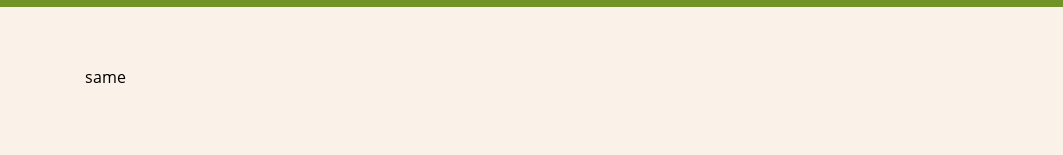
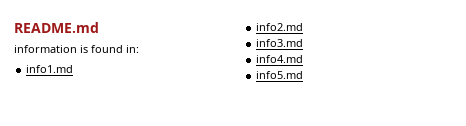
[85,74,126,83] same -> [14,22,99,33] [14,45,139,53] [26,65,74,73] [256,23,304,31] [256,39,304,47] [256,55,304,63] [256,71,304,79] README.md // information is found in: // info1.md // info2.md // info3.md // info4.md // info5.md

